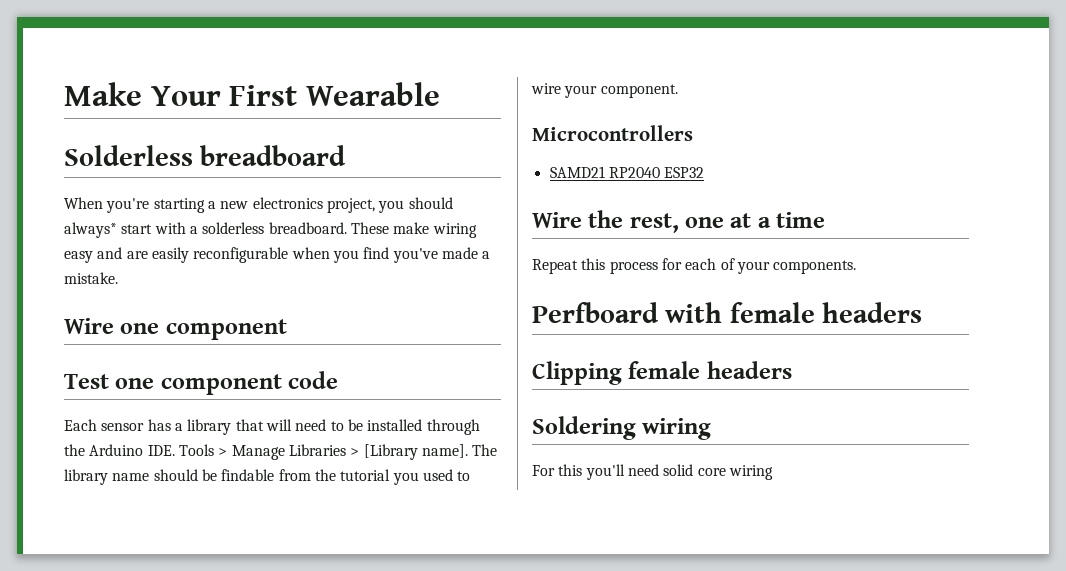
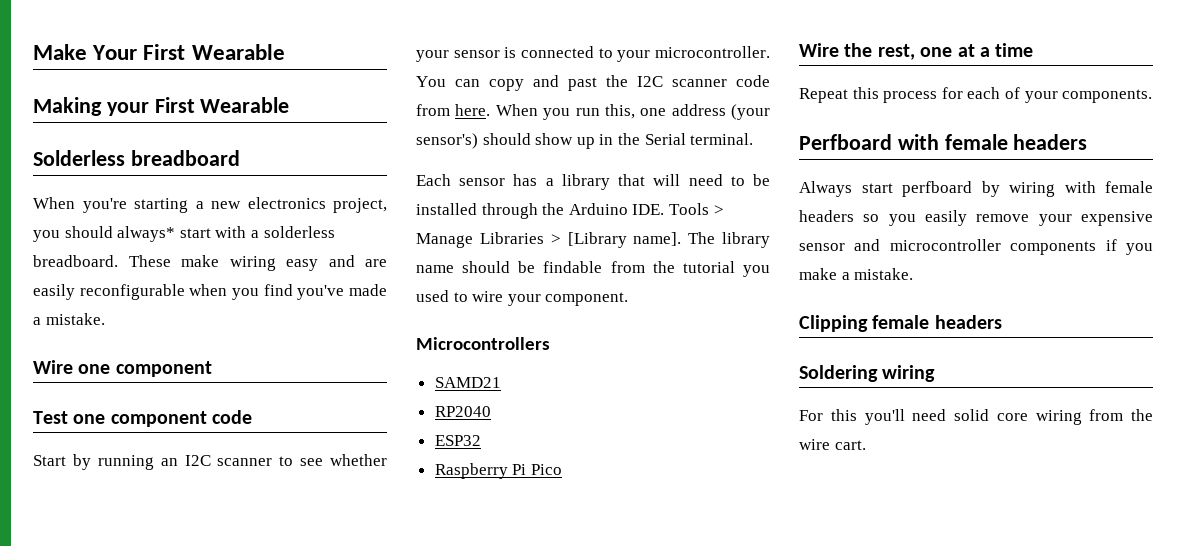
(440, 94) none -> [33,97,290,116] // Making your First Wearable
(339, 380) none -> [33,454,387,470] [416,46,770,62] [416,75,770,91] [416,104,770,120] [416,133,754,149] // Start by running an I2C scanner to see whether your sensor is connected to your microcontroller. You can copy and past the I2C scanner code from here. When you run this, one address (your sensor's) should show up in the Serial terminal.
(605, 172) none -> (501, 382) //
(660, 172) none -> (491, 411) //
(705, 172) none -> [434,463,562,479] // Raspberry Pi Pico
(923, 312) none -> [799,181,1153,197] [799,210,1153,226] [799,239,1153,255] [799,268,914,280] // Always start perfboard by wiring with female headers so you easily remove your expensive sensor and microcontroller components if you make a mistake.
(773, 472) none -> [1089,409,1153,421] [799,439,866,450] from the wire cart.

